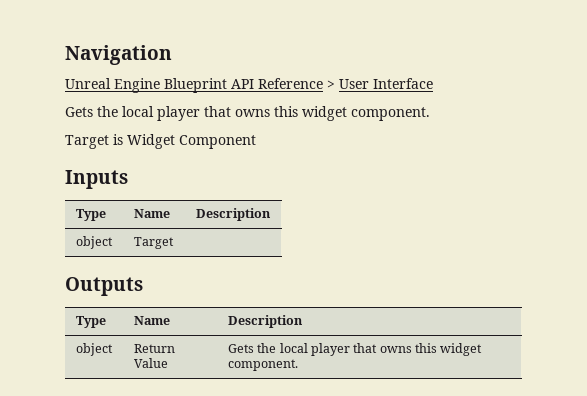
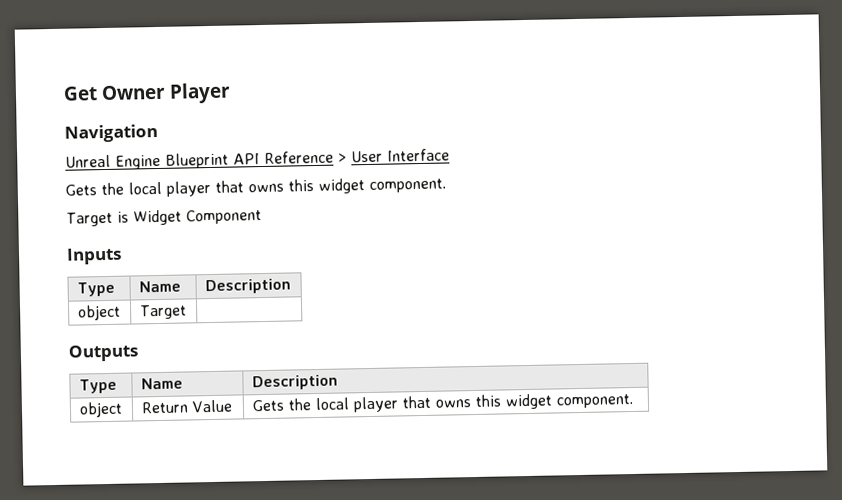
(65, 55) none -> [63,82,231,104] Get Owner Player //

